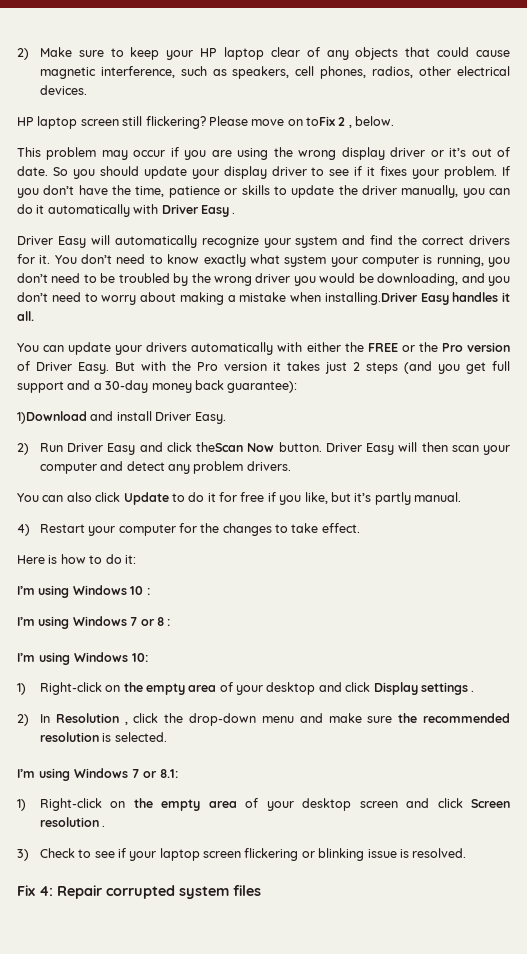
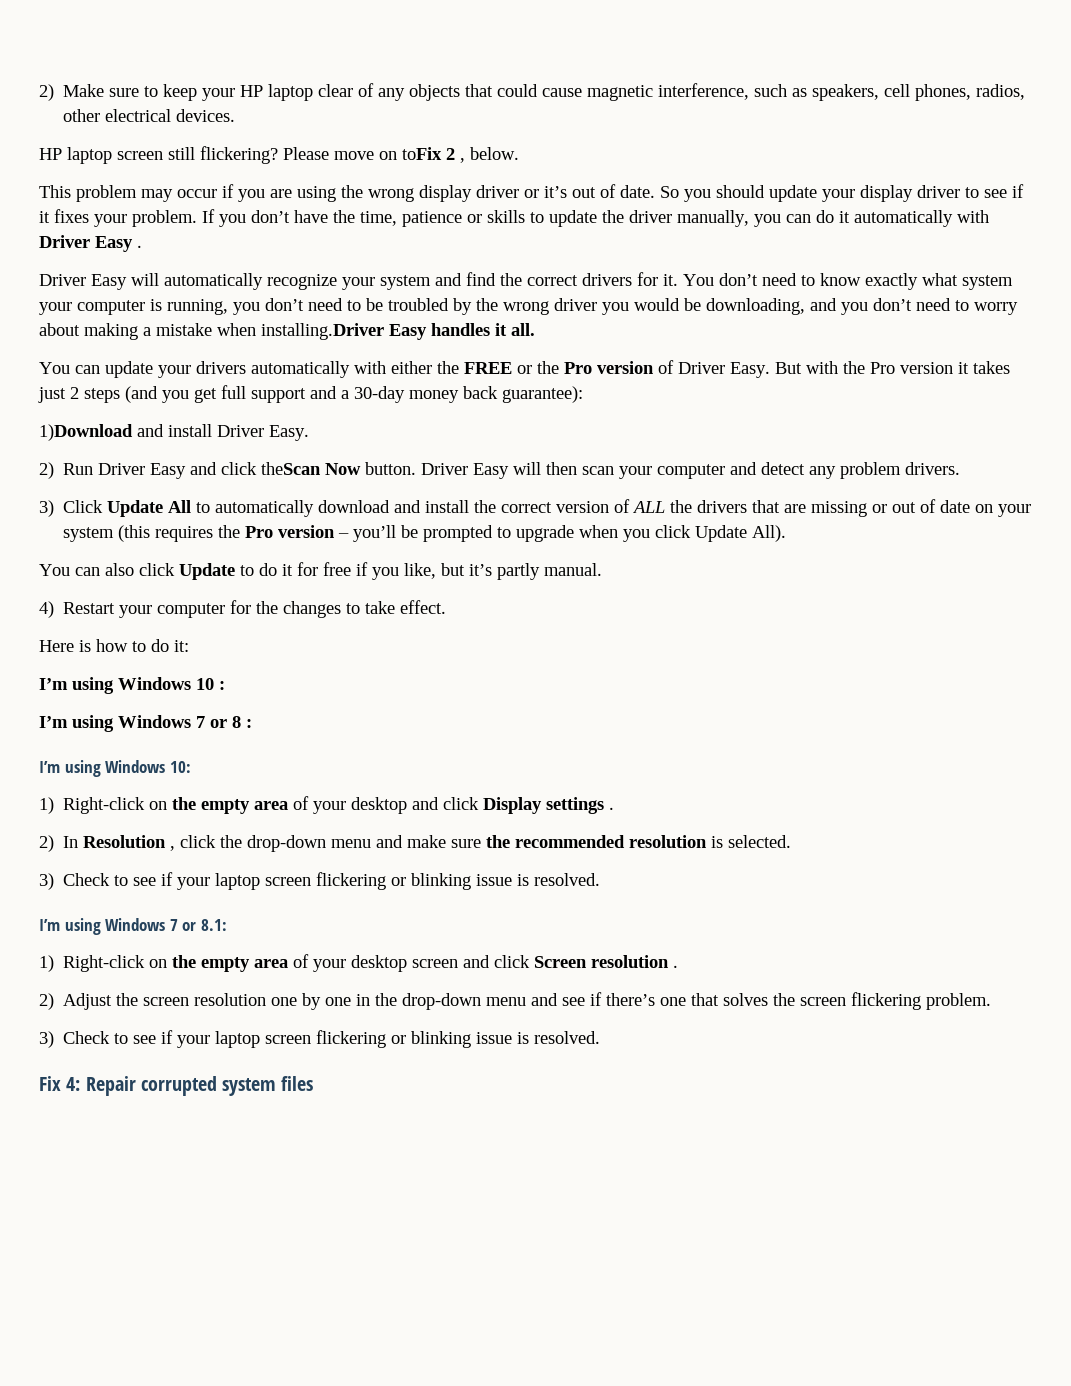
(291, 466) none -> [39,499,1032,517] [63,525,787,542] // 3) Click Update All to automatically download and install the correct version of ALL the drivers that are missing or out of date on your system (this requires the Pro version – you’ll be prompted to upgrade when you click Update All).
(167, 737) none -> [39,872,601,890] // 3) Check to see if your laptop screen flickering or blinking issue is resolved.
(106, 826) none -> [39,992,992,1010] // 2) Adjust the screen resolution one by one in the drop-down menu and see if there’s one that solves the screen flickering problem.

